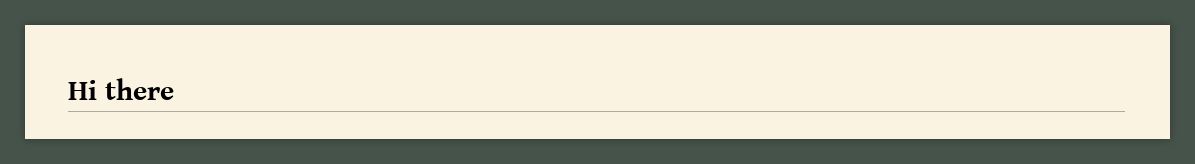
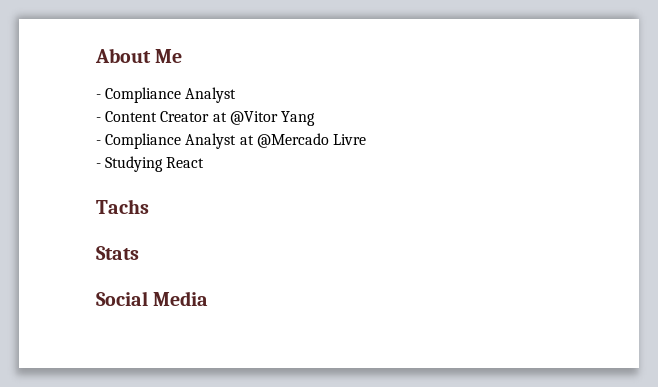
[68,78,174,100] Hi there -> [95,48,183,63] [96,87,237,103] [96,111,315,126] [96,133,366,149] [96,156,205,172] [96,199,149,214] [96,246,139,260] [96,291,209,306] About Me // - Compliance Analyst // - Content Creator at @Vitor Yang // - Compliance Analyst at @Mercado Livre // - Studying React // Tachs // Stats // Social Media

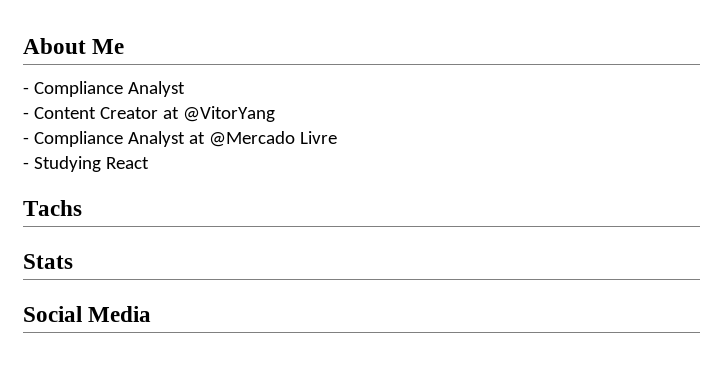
[229,111,315,126] @Vitor Yang -> [182,106,275,122] @VitorYang

